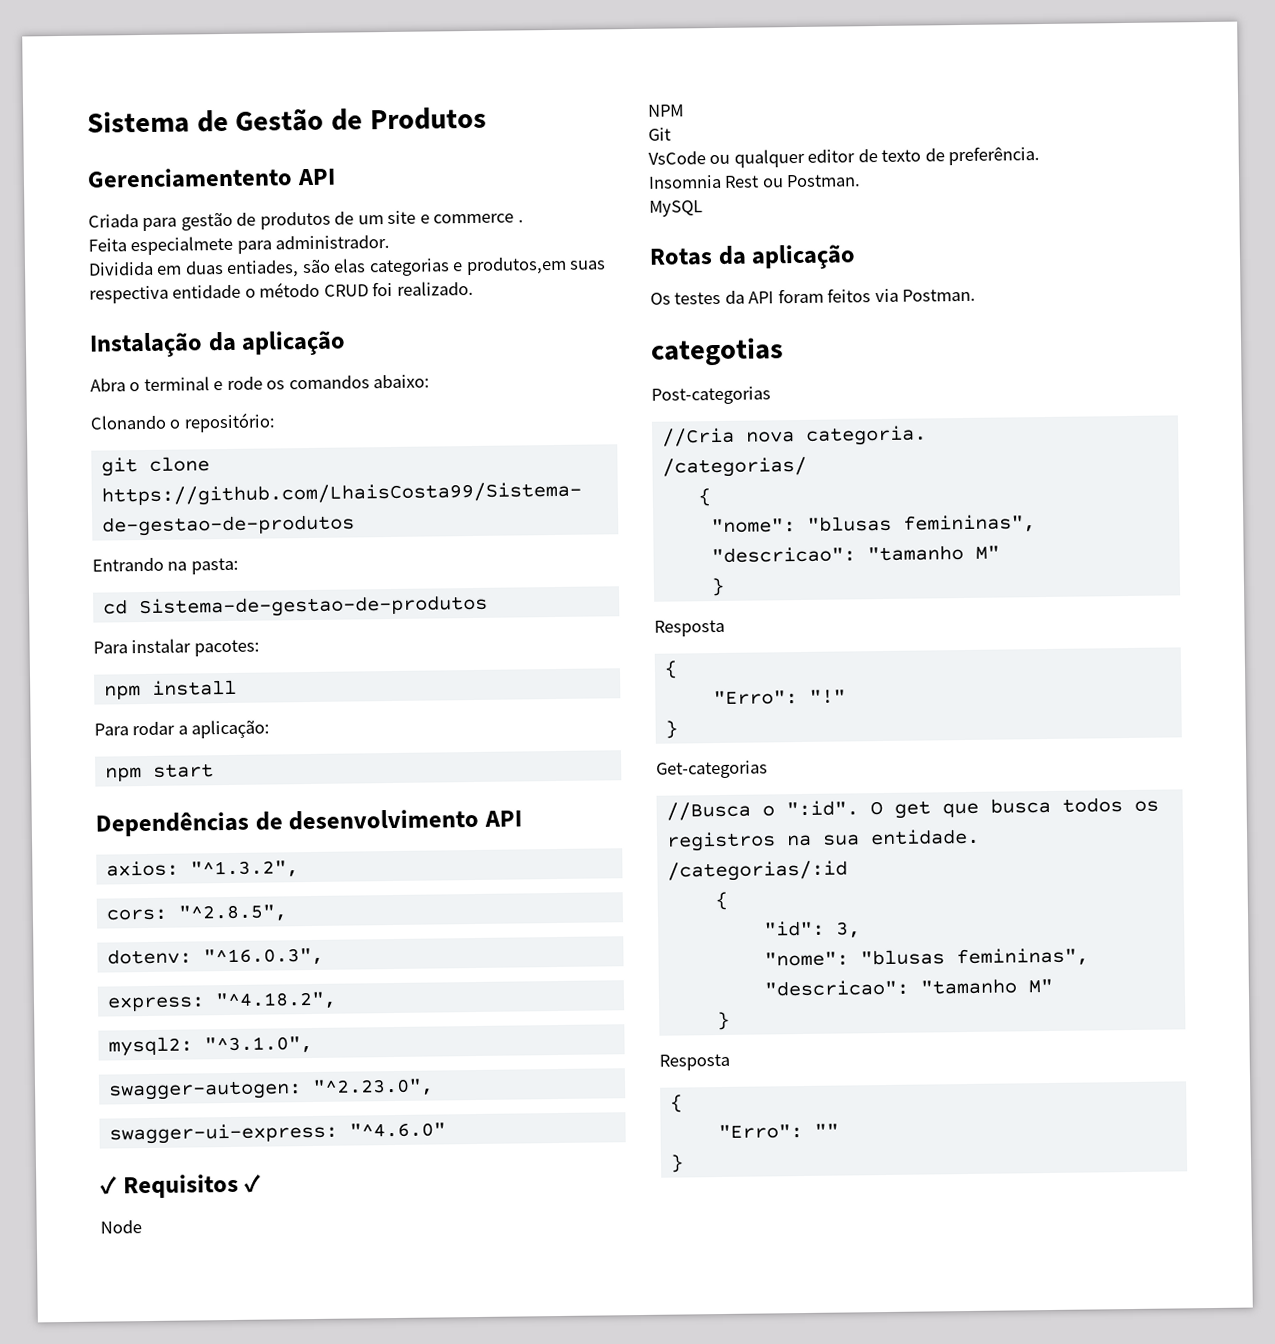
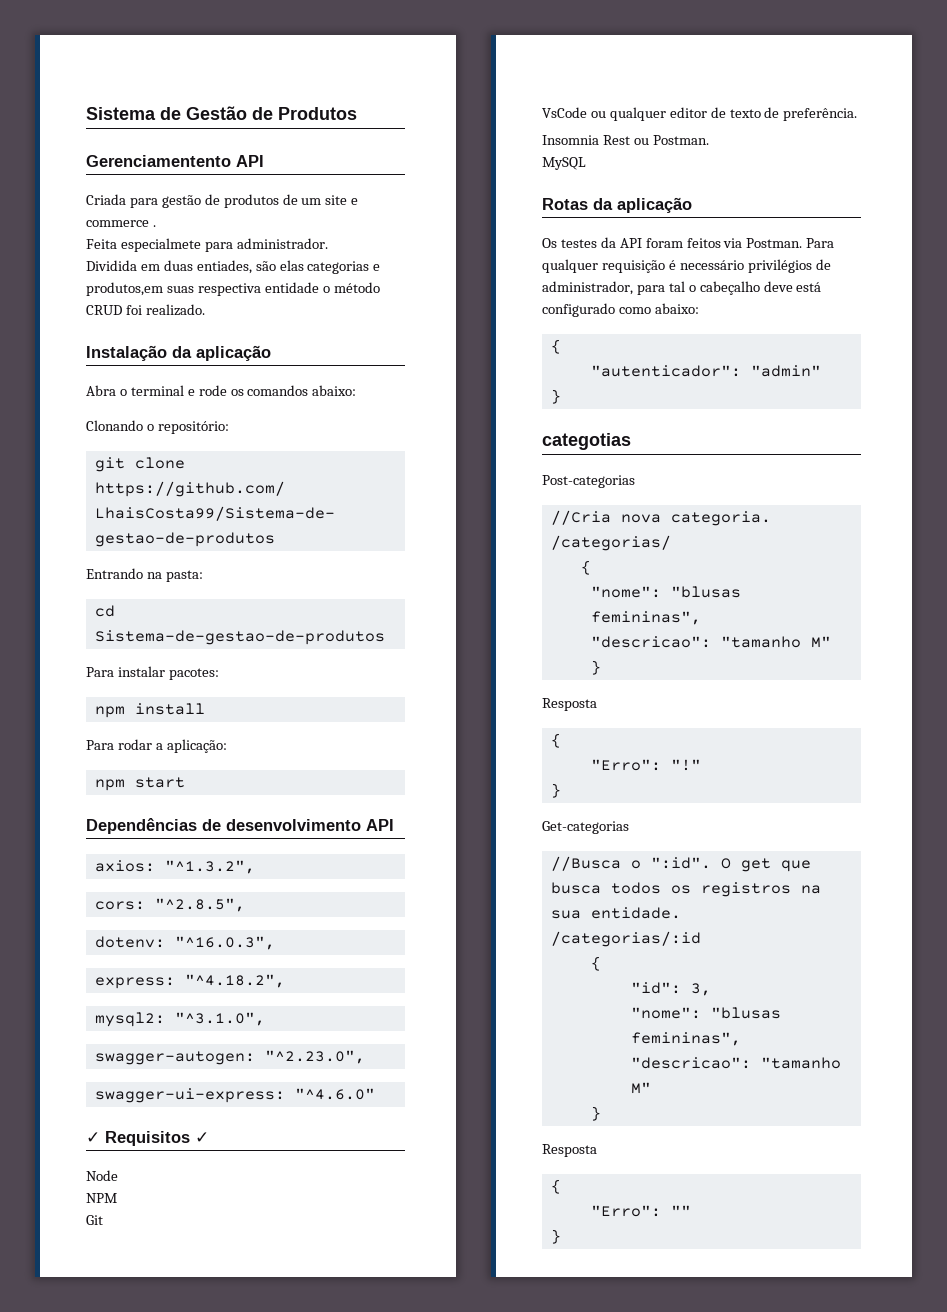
(977, 295) none -> [806,238,835,248] [542,259,831,273] [542,281,822,295] [542,303,699,317] [550,339,561,354] [590,365,821,377] [550,389,561,404] Para qualquer requisição é necessário privilégios de administrador, para tal o cabeçalho deve está configurado como abaixo: // { // "autenticador": "admin" // }

